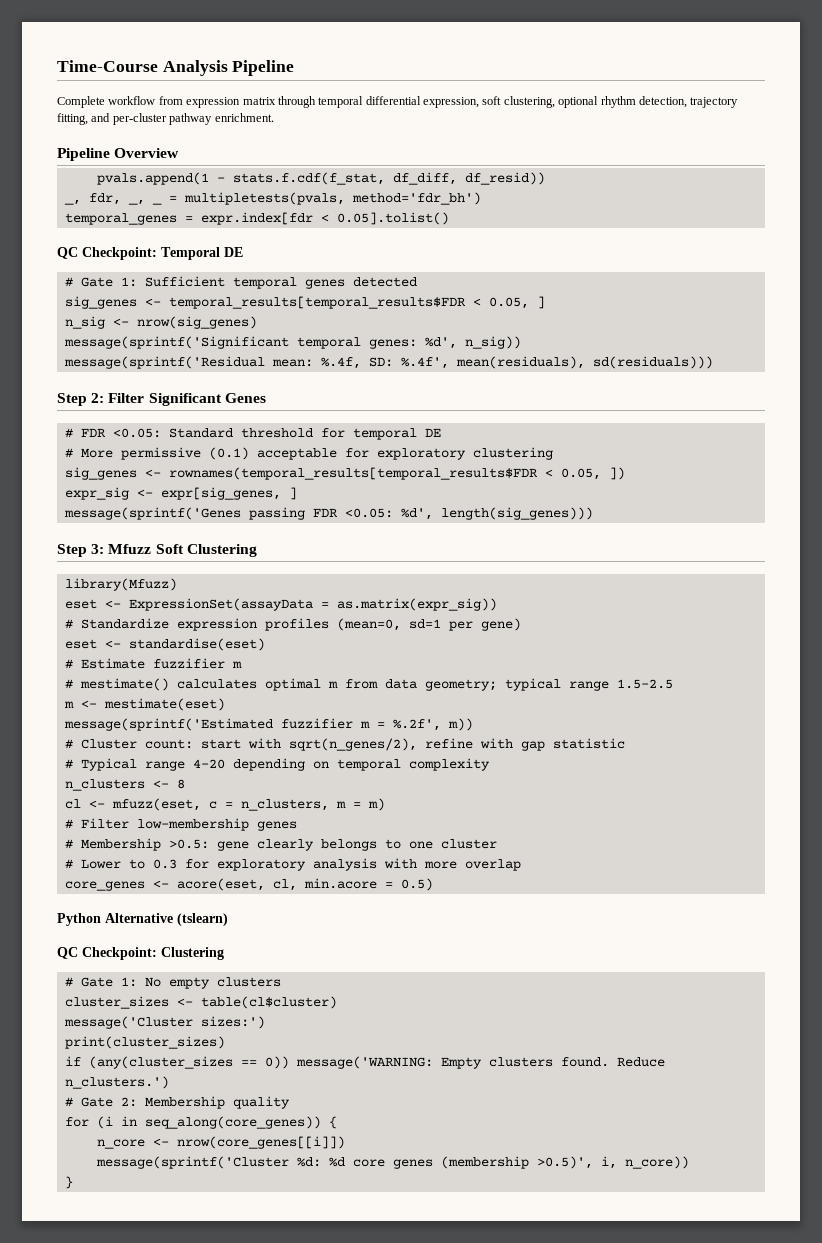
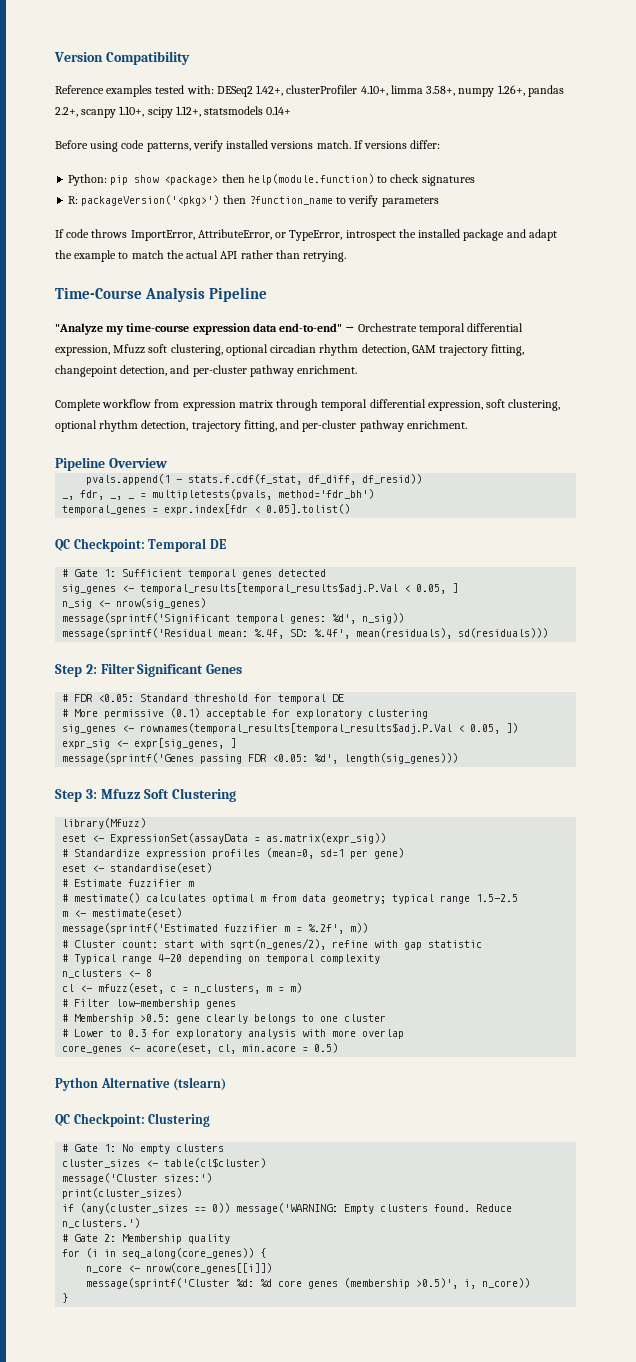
[57,60,295,76] Time-Course Analysis Pipeline -> [54,51,190,65] [55,85,564,97] [55,106,292,118] [55,140,441,152] [68,174,475,186] [68,195,439,207] [55,229,557,241] [55,250,347,262] [55,287,268,302] [55,323,524,335] [55,344,525,356] [55,365,358,377] Version Compatibility // Reference examples tested with: DESeq2 1.42+, clusterProfiler 4.10+, limma 3.58+, numpy 1.26+, pandas 2.2+, scanpy 1.10+, scipy 1.12+, statsmodels 0.14+ // Before using code patterns, verify installed versions match. If versions differ: // Python: pip show <package> then help(module.function) to check signatures // R: packageVersion('<pkg>') then ?function_name to verify parameters // If code throws ImportError, AttributeError, or TypeError, introspect the installed package and adapt the example to match the actual API rather than retrying. // Time-Course Analysis Pipeline // "Analyze my time-course expression data end-to-end" → Orchestrate temporal differential expression, Mfuzz soft clustering, optional circadian rhythm detection, GAM trajectory fitting, changepoint detection, and per-cluster pathway enrichment.
[168,296,466,309] temporal_results[temporal_results$FDR -> [140,583,399,594] temporal_results[temporal_results$adj.P.Val
[168,467,538,480] rownames(temporal_results[temporal_results$FDR -> [140,723,453,734] rownames(temporal_results[temporal_results$adj.P.Val

